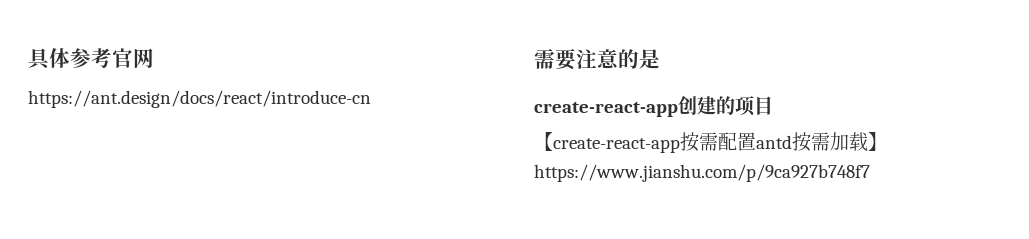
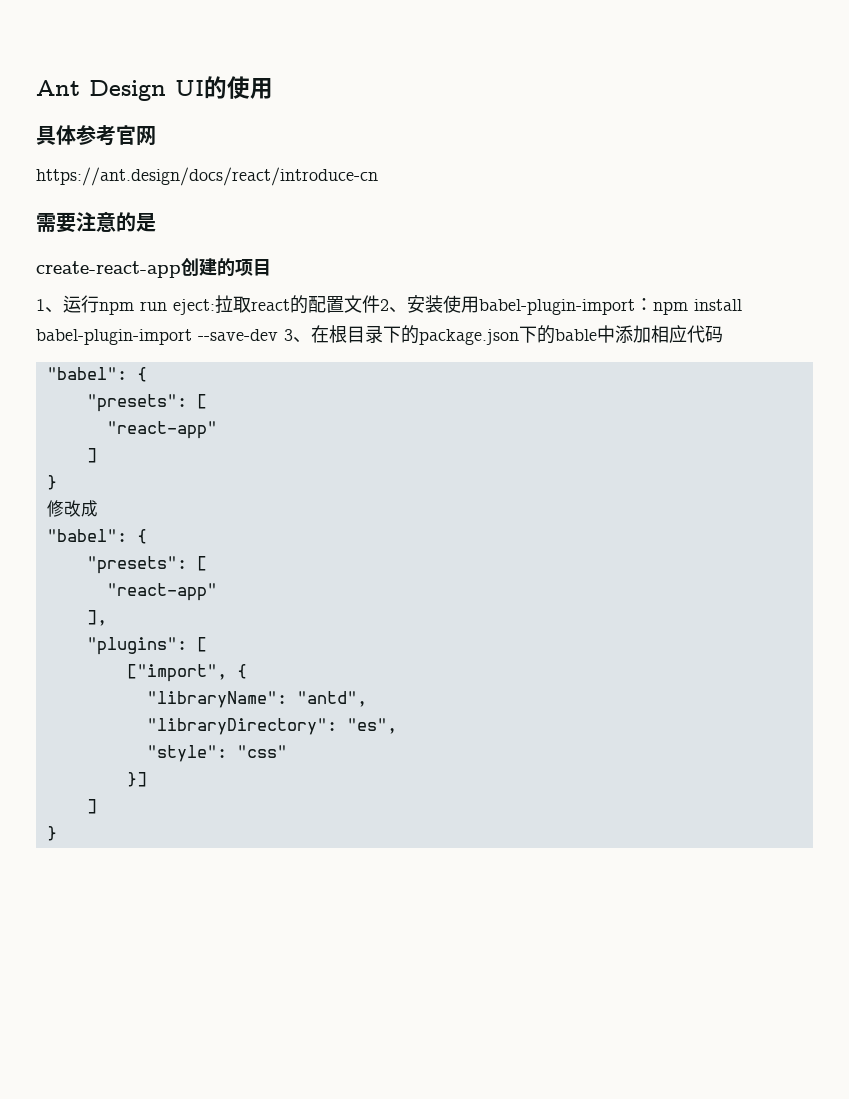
(28, 59) none -> [36,76,273,101] Ant Design UI的使用 //
[534,132,887,153] [534,164,870,182] 【create-react-app按需配置antd按需加载】https://www.jianshu.com/p/9ca927b748f7 -> [36,295,742,315] [36,325,723,345] [46,367,147,382] [86,394,207,412] [106,421,217,439] [86,448,97,463] [46,475,57,490] [46,500,98,517] [46,529,147,544] [86,556,207,574] [106,583,217,601] [86,610,107,626] [86,637,207,655] [126,664,247,682] [146,691,367,708] [146,718,397,735] [146,745,287,762] [126,772,147,787] [86,799,97,814] [46,826,57,841] 1、运行npm run eject:拉取react的配置文件2、安装使用babel-plugin-import：npm install babel-plugin-import --save-dev 3、在根目录下的package.json下的bable中添加相应代码 // "babel": { // "presets": [ // "react-app" // ] // } // 修改成 // "babel": { // "presets": [ // "react-app" // ], // "plugins": [ // ["import", { // "libraryName": "antd", // "libraryDirectory": "es", // "style": "css" // }] // ] // }

